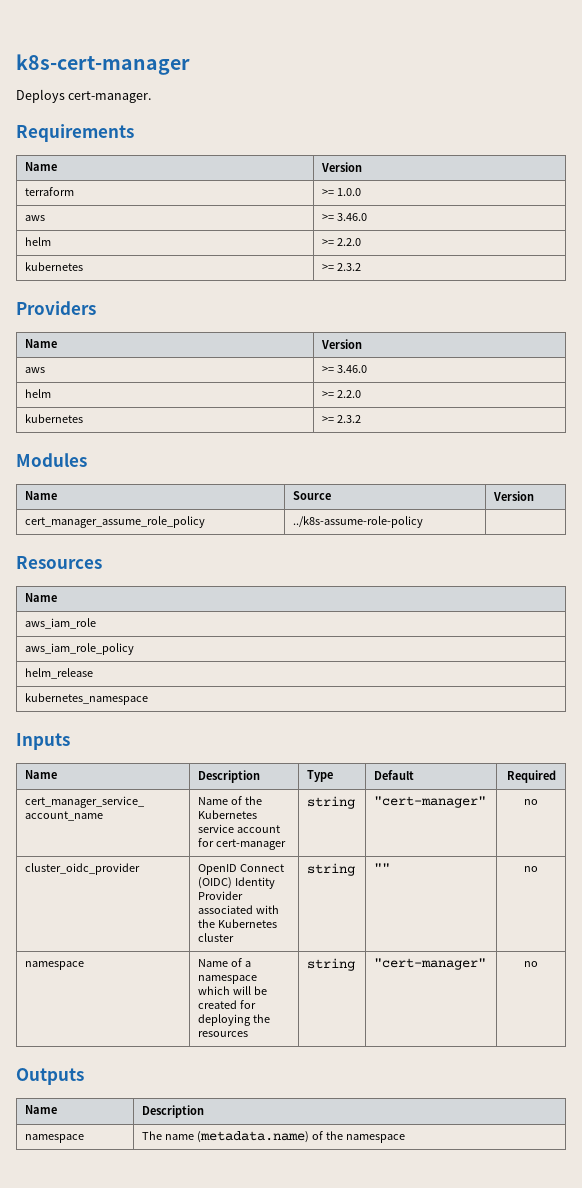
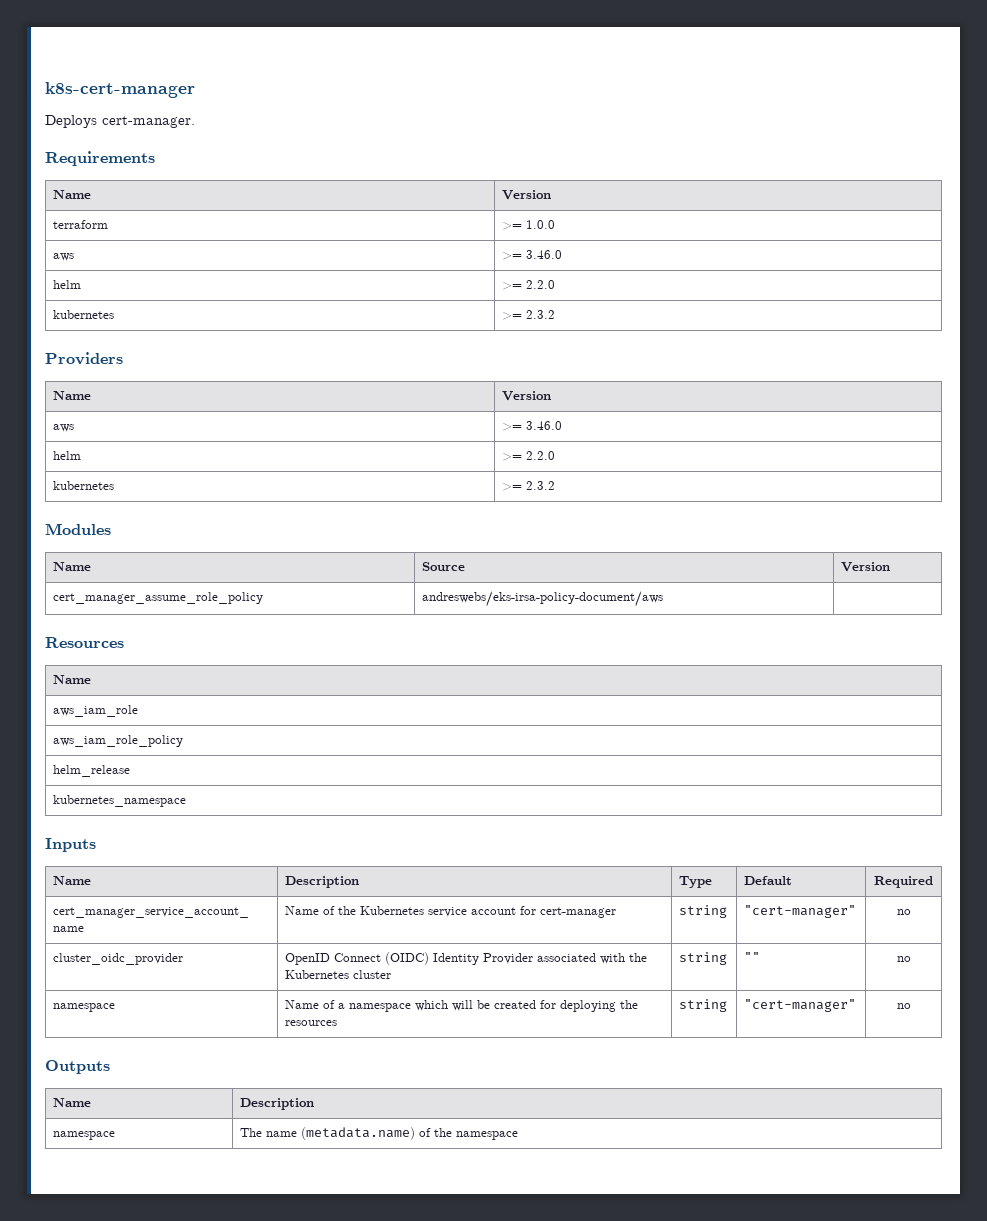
[293,516,424,528] ../k8s-assume-role-policy -> [421,591,663,607] andreswebs/eks-irsa-policy-document/aws

